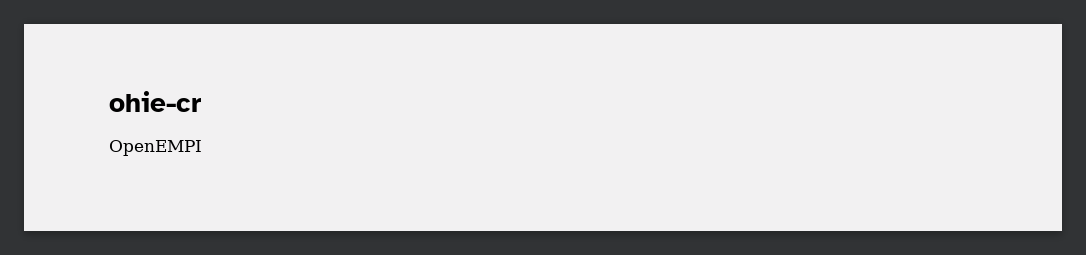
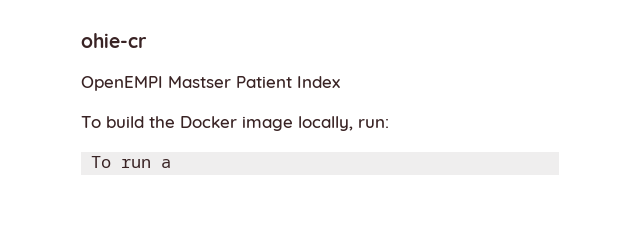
(202, 148) none -> [168,76,340,88] [81,116,389,131] [91,156,172,168] Mastser Patient Index // To build the Docker image locally, run: // To run a

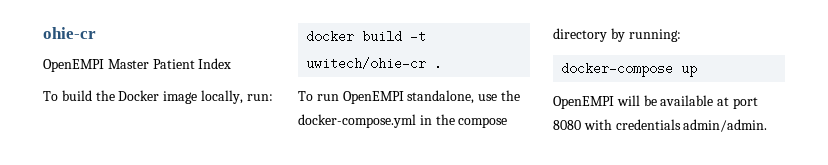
[168,76,231,88] Mastser -> [107,59,149,69] Master
[91,156,172,168] To run a -> [306,30,427,43] [306,57,443,70] [298,90,520,104] [298,114,508,128] [553,28,681,42] [561,62,698,77] [553,95,758,109] [553,119,768,132] docker build -t uwitech/ohie-cr . // To run OpenEMPI standalone, use the docker-compose.yml in the compose directory by running: // docker-compose up // OpenEMPI will be available at port 8080 with credentials admin/admin.

